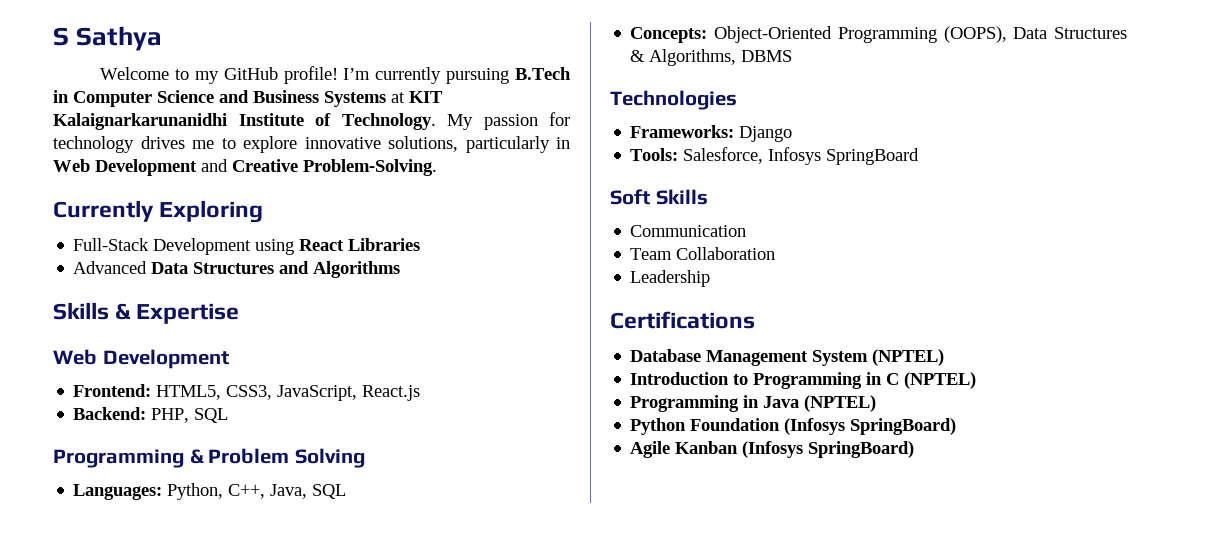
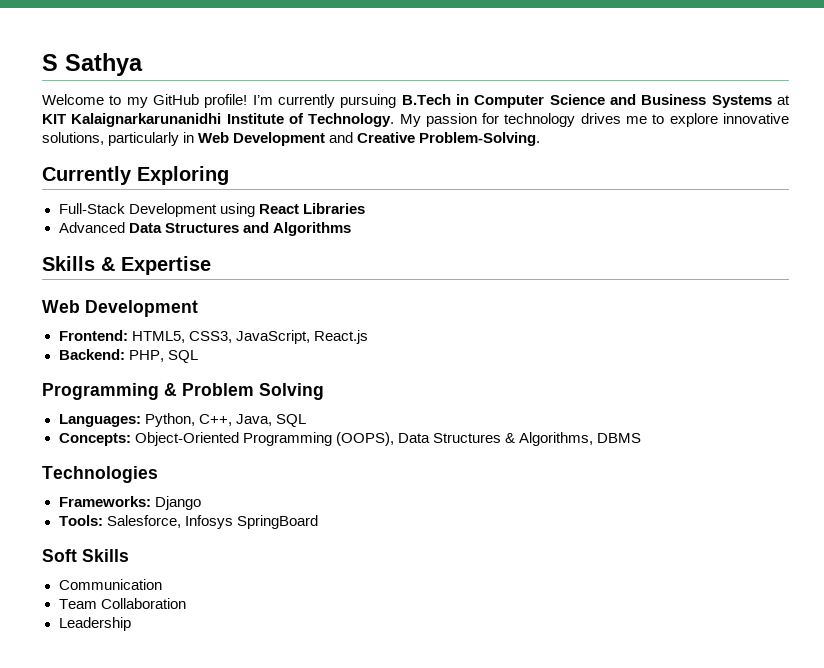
[610,311,755,329] [630,349,945,366] [630,372,977,389] [630,395,877,412] [630,418,957,435] [630,441,915,458] // Certifications // Database Management System (NPTEL) // Introduction to Programming in C (NPTEL) // Programming in Java (NPTEL) // Python Foundation (Infosys SpringBoard) // Agile Kanban (Infosys SpringBoard) -> (131, 624) none

